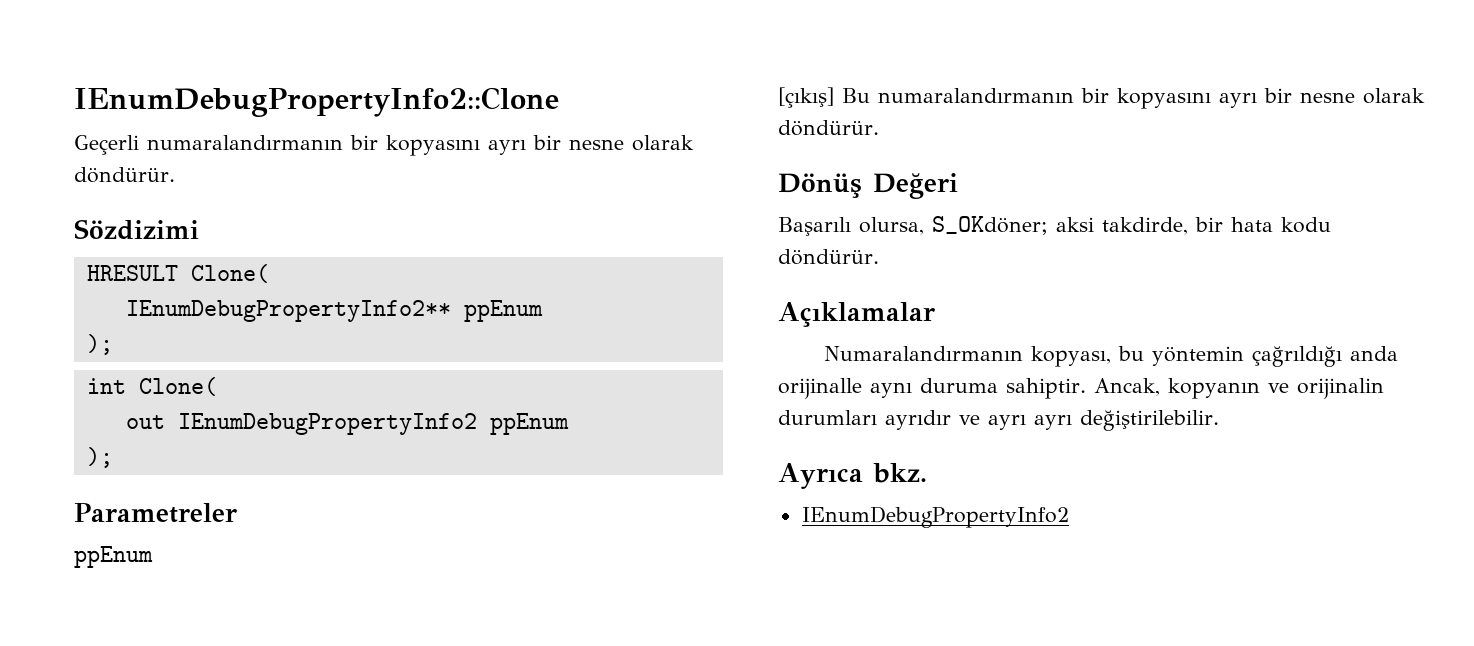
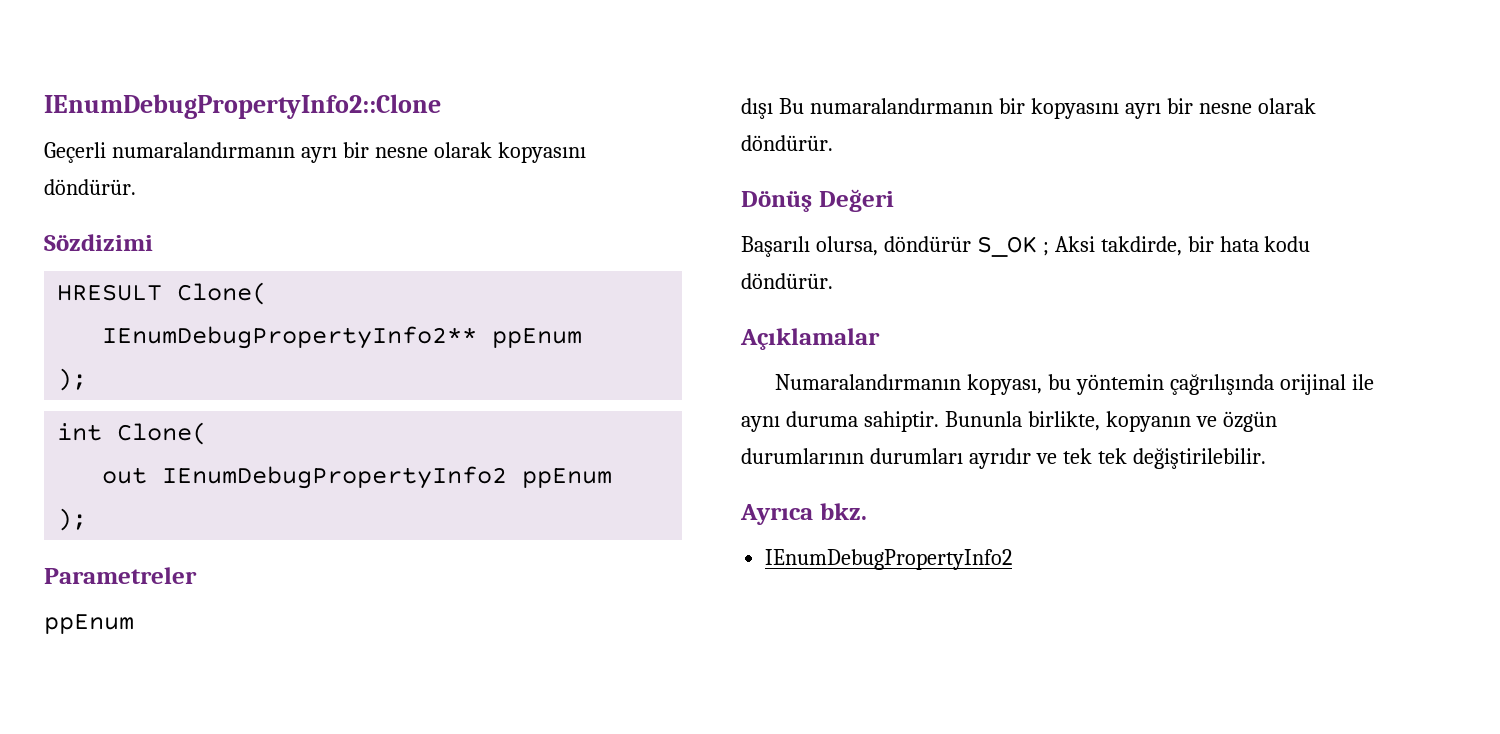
[350,135,694,156] bir kopyasını ayrı bir nesne olarak -> [300,142,586,163] ayrı bir nesne olarak kopyasını
[778,87,834,108] [çıkış] -> [741,98,773,119] dışı
[932,216,1094,235] S_OKdöner; aksi -> [883,236,1095,257] döndürür S_OK ; Aksi
[1252,346,1399,367] [778,378,1384,399] çağrıldığı anda orijinalle aynı duruma sahiptir. Ancak, kopyanın ve orijinalin -> [1169,374,1374,395] [741,411,1277,432] [741,448,864,464] çağrılışında orijinal ile aynı duruma sahiptir. Bununla birlikte, kopyanın ve özgün durumlarının
[988,415,1072,430] ayrı ayrı -> [1062,448,1127,464] tek tek

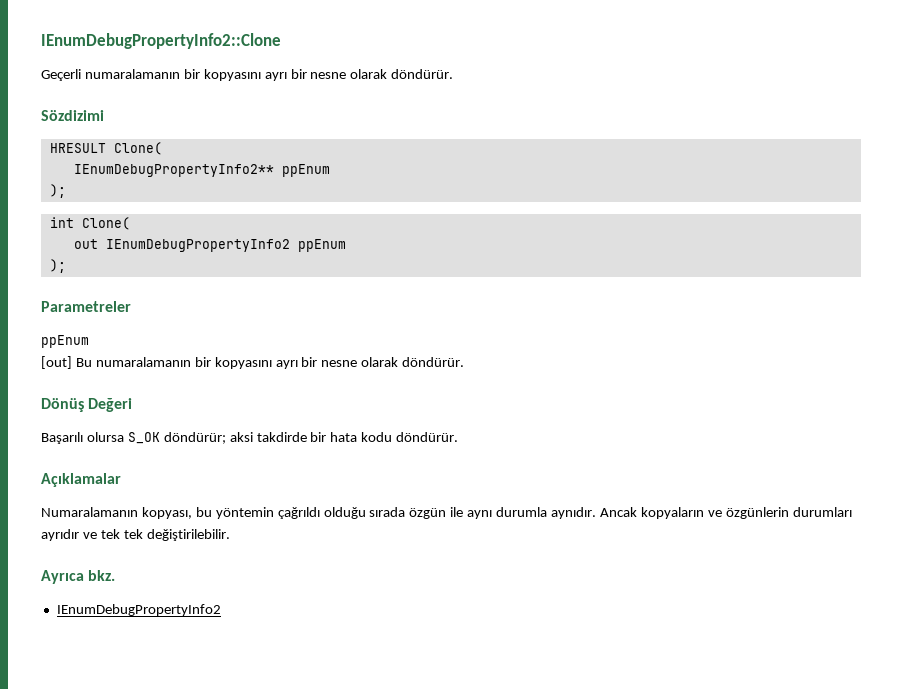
[111,142,586,163] numaralandırmanın ayrı bir nesne olarak kopyasını -> [84,69,388,81] numaralamanın bir kopyasını ayrı bir nesne olarak
[741,98,993,119] dışı Bu numaralandırmanın -> [41,356,191,369] [out] Bu numaralamanın
[815,236,1182,257] olursa, döndürür S_OK ; Aksi takdirde, -> [86,432,307,444] olursa S_OK döndürür; aksi takdirde
[774,374,961,390] Numaralandırmanın -> [41,507,138,517] Numaralamanın
[1169,374,1374,395] [741,411,1277,432] [741,448,864,464] çağrılışında orijinal ile aynı duruma sahiptir. Bununla birlikte, kopyanın ve özgün durumlarının -> [277,507,789,519] çağrıldı olduğu sırada özgün ile aynı durumla aynıdır. Ancak kopyaların ve özgünlerin

